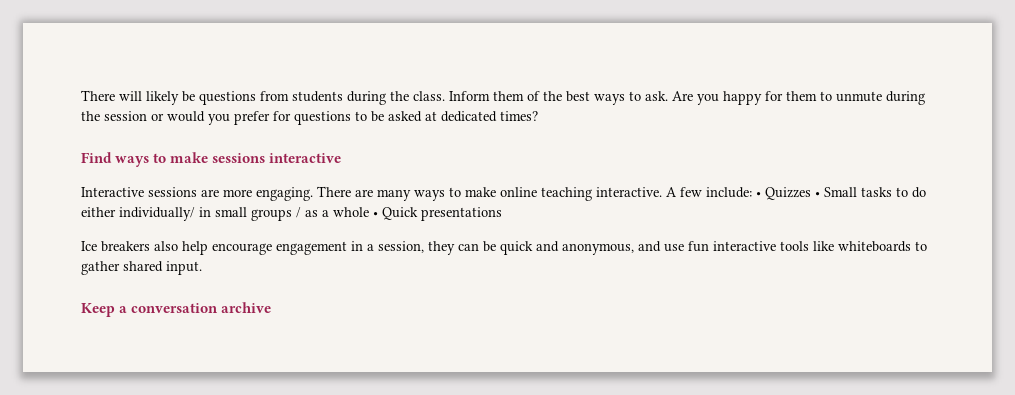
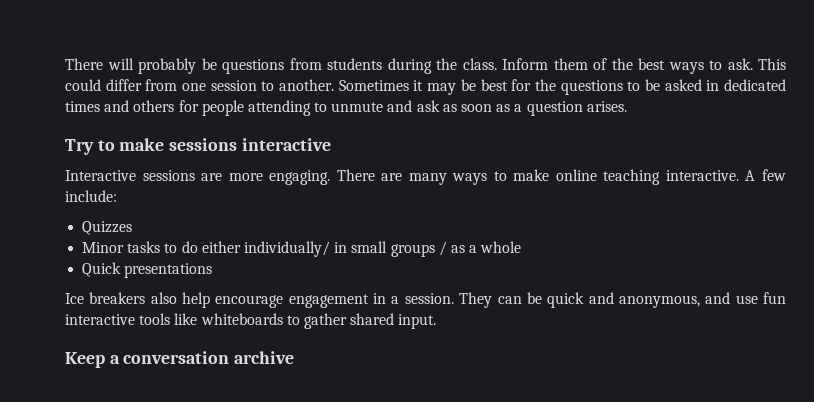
[146,91,179,105] likely -> [138,58,196,74] probably
[672,91,925,105] [81,111,538,125] [81,152,150,167] Are you happy for them to unmute during the session or would you prefer for questions to be asked at dedicated times? // Find ways -> [758,58,786,70] [65,79,787,95] [65,100,627,116] [65,139,94,155] This could differ from one session to another. Sometimes it may be best for the questions to be asked in dedicated times and others for people attending to unmute and ask as soon as a question arises. // Try
[756,192,761,197] • -> (117, 196) //
[815,187,857,197] • Small -> [82,242,125,253] // Minor
[373,212,378,217] • -> (522, 247) //
[378,241,455,255] session, they -> [404,292,493,308] session. They

